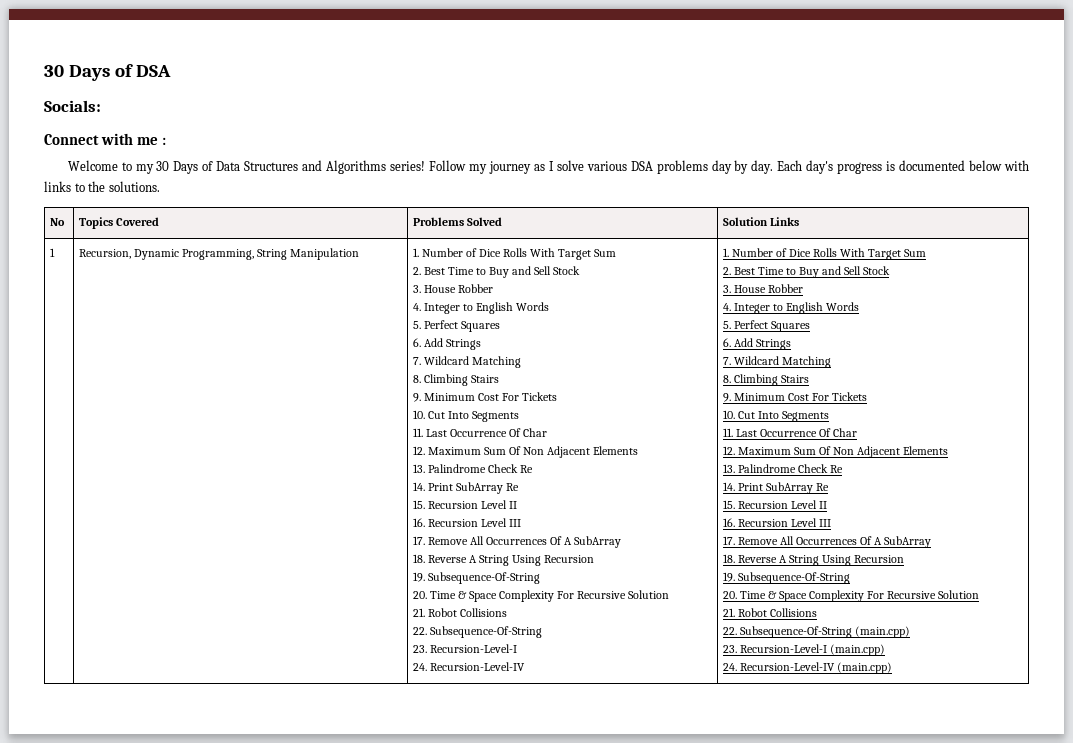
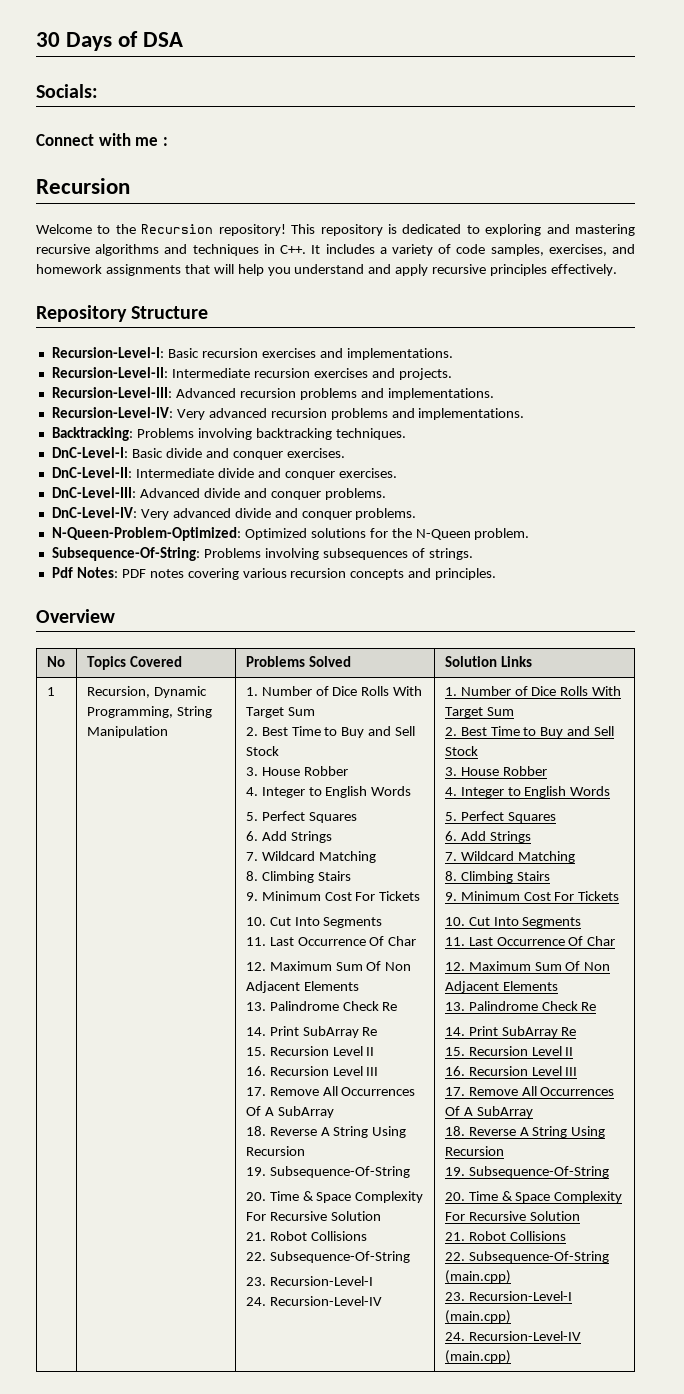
(166, 141) none -> [36,178,130,194] // Recursion
[135,160,1029,174] [44,181,160,192] my 30 Days of Data Structures and Algorithms series! Follow my journey as I solve various DSA problems day by day. Each day's progress is documented below with links to the solutions. -> [115,224,636,236] [36,244,635,256] [36,264,618,276] [36,305,209,322] [51,347,453,360] [51,367,452,380] [51,387,494,400] [51,407,525,420] [51,427,406,441] [51,447,345,460] [51,467,397,480] [51,487,386,500] [51,507,417,520] [51,527,530,541] [51,547,473,561] [51,567,497,580] [36,609,115,623] the Recursion repository! This repository is dedicated to exploring and mastering recursive algorithms and techniques in C++. It includes a variety of code samples, exercises, and homework assignments that will help you understand and apply recursive principles effectively. // Repository Structure // Recursion-Level-I: Basic recursion exercises and implementations. // Recursion-Level-II: Intermediate recursion exercises and projects. // Recursion-Level-III: Advanced recursion problems and implementations. // Recursion-Level-IV: Very advanced recursion problems and implementations. // Backtracking: Problems involving backtracking techniques. // DnC-Level-I: Basic divide and conquer exercises. // DnC-Level-II: Intermediate divide and conquer exercises. // DnC-Level-III: Advanced divide and conquer problems. // DnC-Level-IV: Very advanced divide and conquer problems. // N-Queen-Problem-Optimized: Optimized solutions for the N-Queen problem. // Subsequence-Of-String: Problems involving subsequences of strings. // Pdf Notes: PDF notes covering various recursion concepts and principles. // Overview

